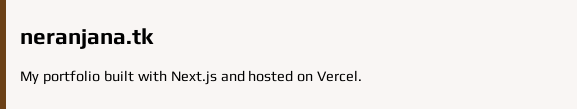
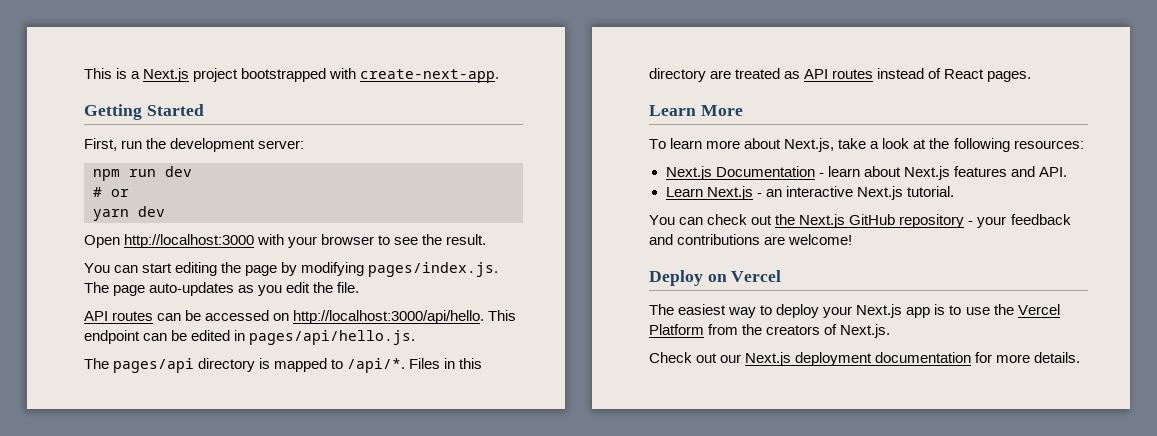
[20,28,154,49] [20,70,363,85] neranjana.tk // My portfolio built with Next.js and hosted on Vercel. -> [84,68,500,83] [84,104,204,120] [84,138,305,152] [93,166,192,181] [93,187,129,197] [93,206,165,221] [84,234,487,248] [84,262,499,277] [84,282,360,296] [84,310,517,324] [84,330,416,345] [84,358,483,373] [649,68,1032,82] [649,105,743,116] [649,138,1084,152] [665,166,1067,180] [665,186,954,200] [649,214,1071,228] [649,234,853,245] [649,270,782,286] [649,304,1060,318] [649,324,891,338] [649,352,1081,366] This is a Next.js project bootstrapped with create-next-app. // Getting Started // First, run the development server: // npm run dev // # or // yarn dev // Open http://localhost:3000 with your browser to see the result. // You can start editing the page by modifying pages/index.js. The page auto-updates as you edit the file. // API routes can be accessed on http://localhost:3000/api/hello. This endpoint can be edited in pages/api/hello.js. // The pages/api directory is mapped to /api/*. Files in this directory are treated as API routes instead of React pages. // Learn More // To learn more about Next.js, take a look at the following resources: // Next.js Documentation - learn about Next.js features and API. // Learn Next.js - an interactive Next.js tutorial. // You can check out the Next.js GitHub repository - your feedback and contributions are welcome! // Deploy on Vercel // The easiest way to deploy your Next.js app is to use the Vercel Platform from the creators of Next.js. // Check out our Next.js deployment documentation for more details.

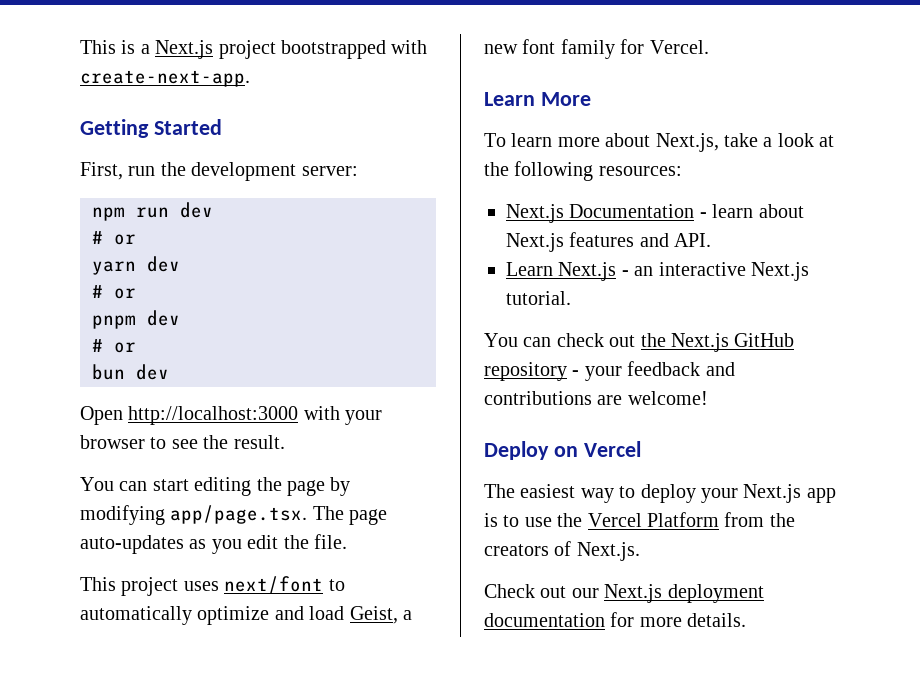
(165, 211) none -> [92,285,136,299] [92,310,180,329] [92,339,136,353] [92,364,169,380] // # or // pnpm dev // # or // bun dev
[368,262,499,277] pages/index.js. -> [170,505,308,524] app/page.tsx.
[84,310,517,324] [84,330,416,345] [84,358,483,373] [649,68,1032,82] API routes can be accessed on http://localhost:3000/api/hello. This endpoint can be edited in pages/api/hello.js. // The pages/api directory is mapped to /api/*. Files in this directory are treated as API routes instead of React pages. -> [80,576,345,596] [80,606,412,625] [484,39,709,59] This project uses next/font to automatically optimize and load Geist, a new font family for Vercel.

